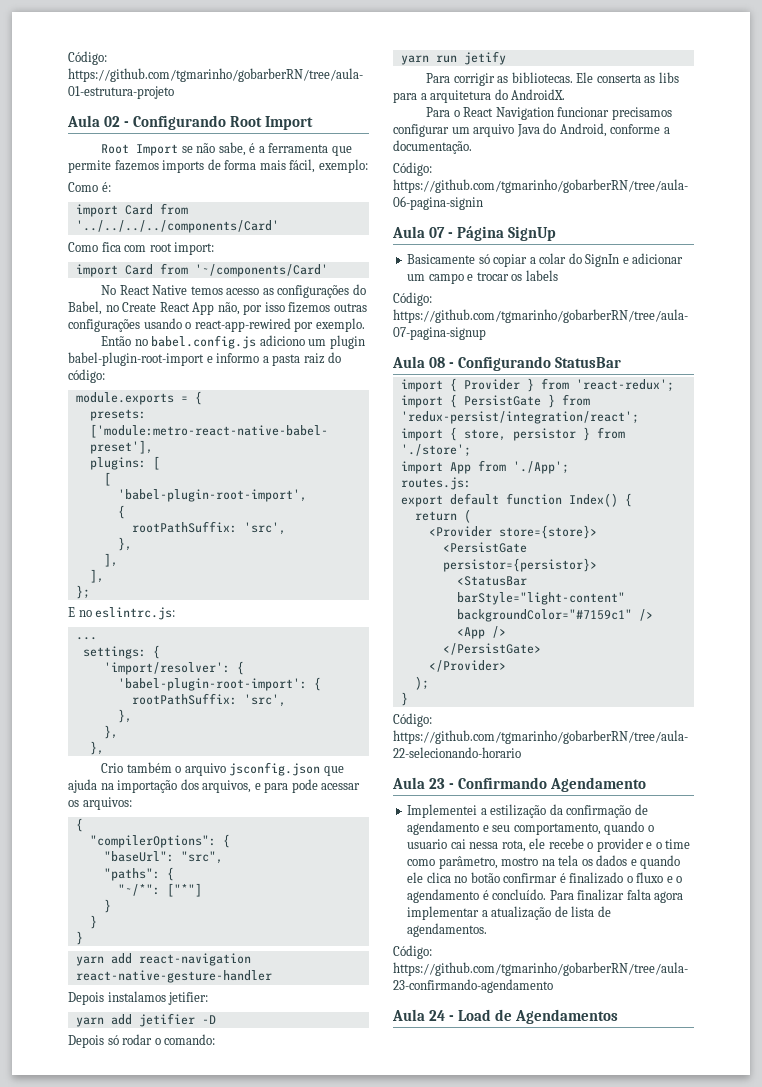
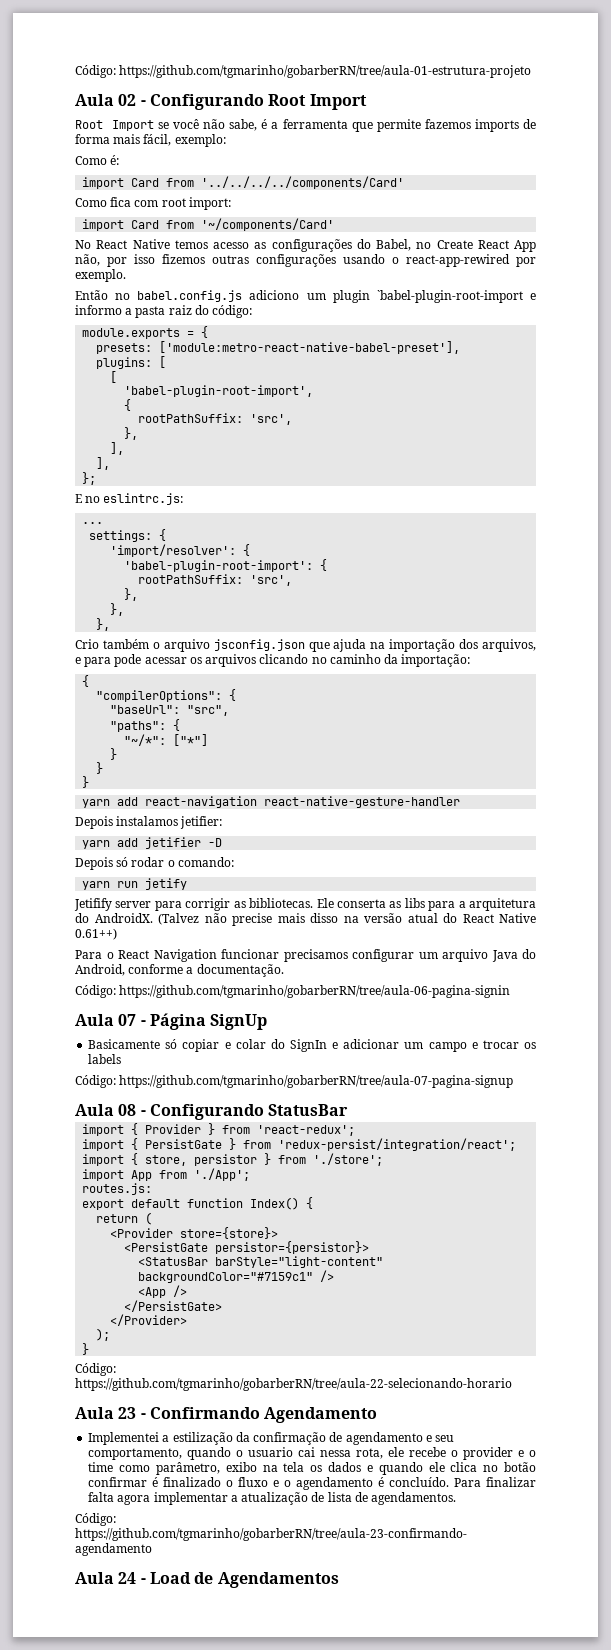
(193, 149) none -> [173,119,200,129] você
[68,352,204,366] babel-plugin-root-import -> [376,290,523,303] `babel-plugin-root-import
[82,797,132,810] arquivos: -> [205,654,471,667] arquivos clicando no caminho da importação:
[426,73,451,83] Para -> [74,898,182,911] Jetifify server para
(566, 94) none -> [158,913,536,926] [75,928,117,940] (Talvez não precise mais disso na versão atual do React Native 0.61++)
[529,257,536,264] a -> [224,1042,231,1049] e
[501,857,539,866] mostro -> [225,1462,257,1472] exibo

